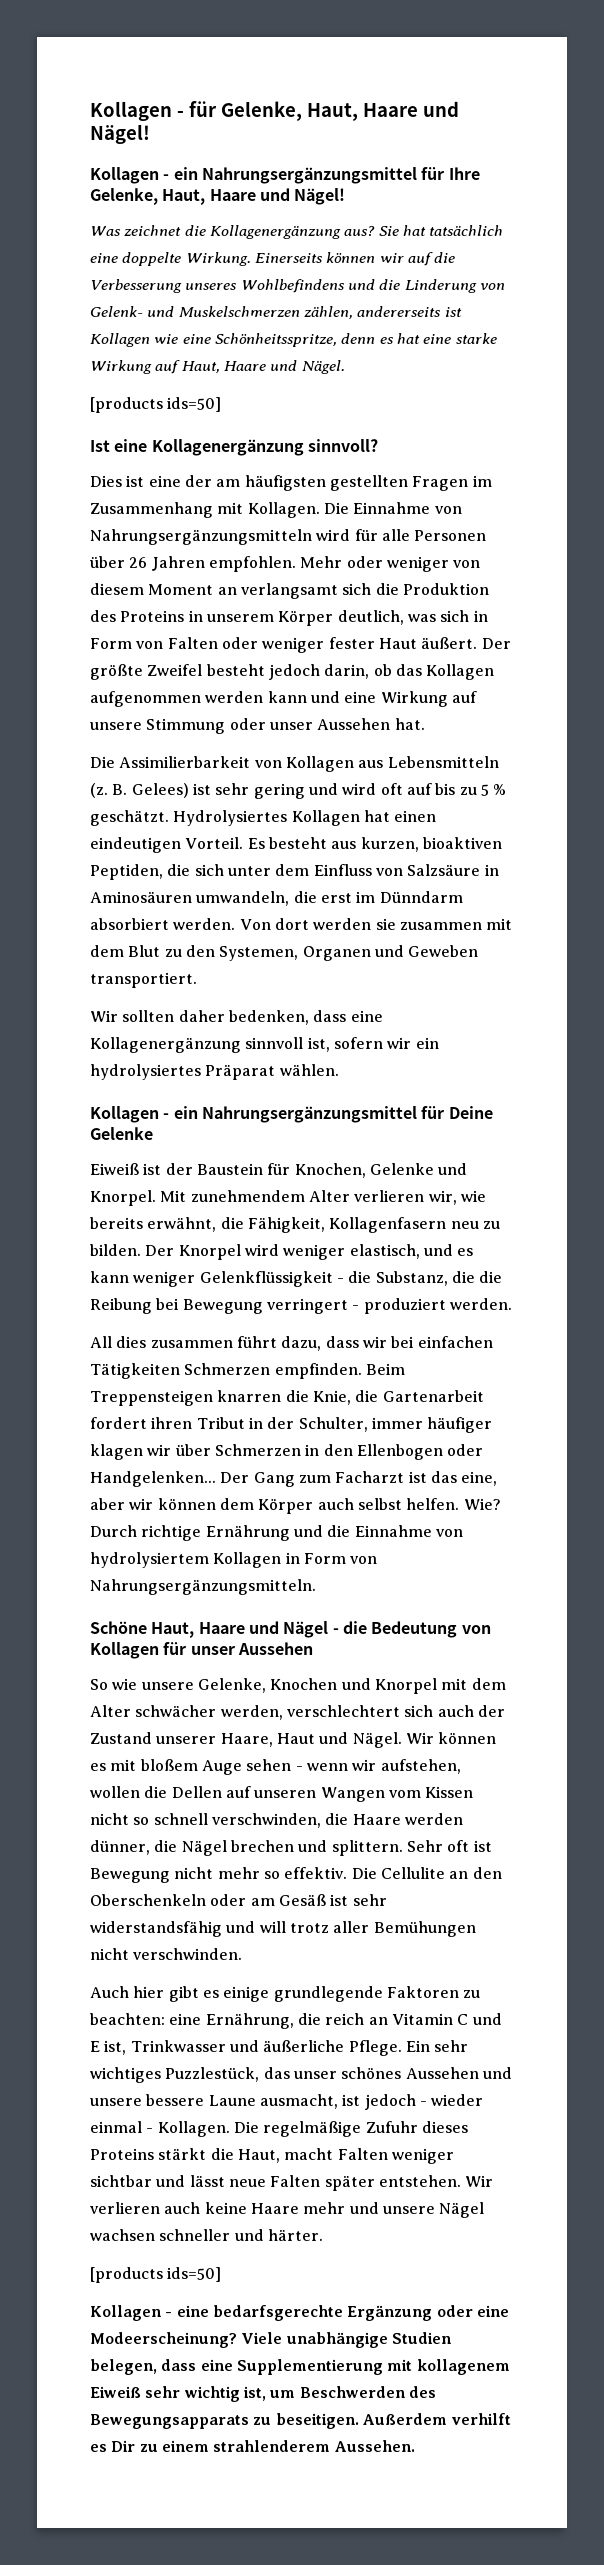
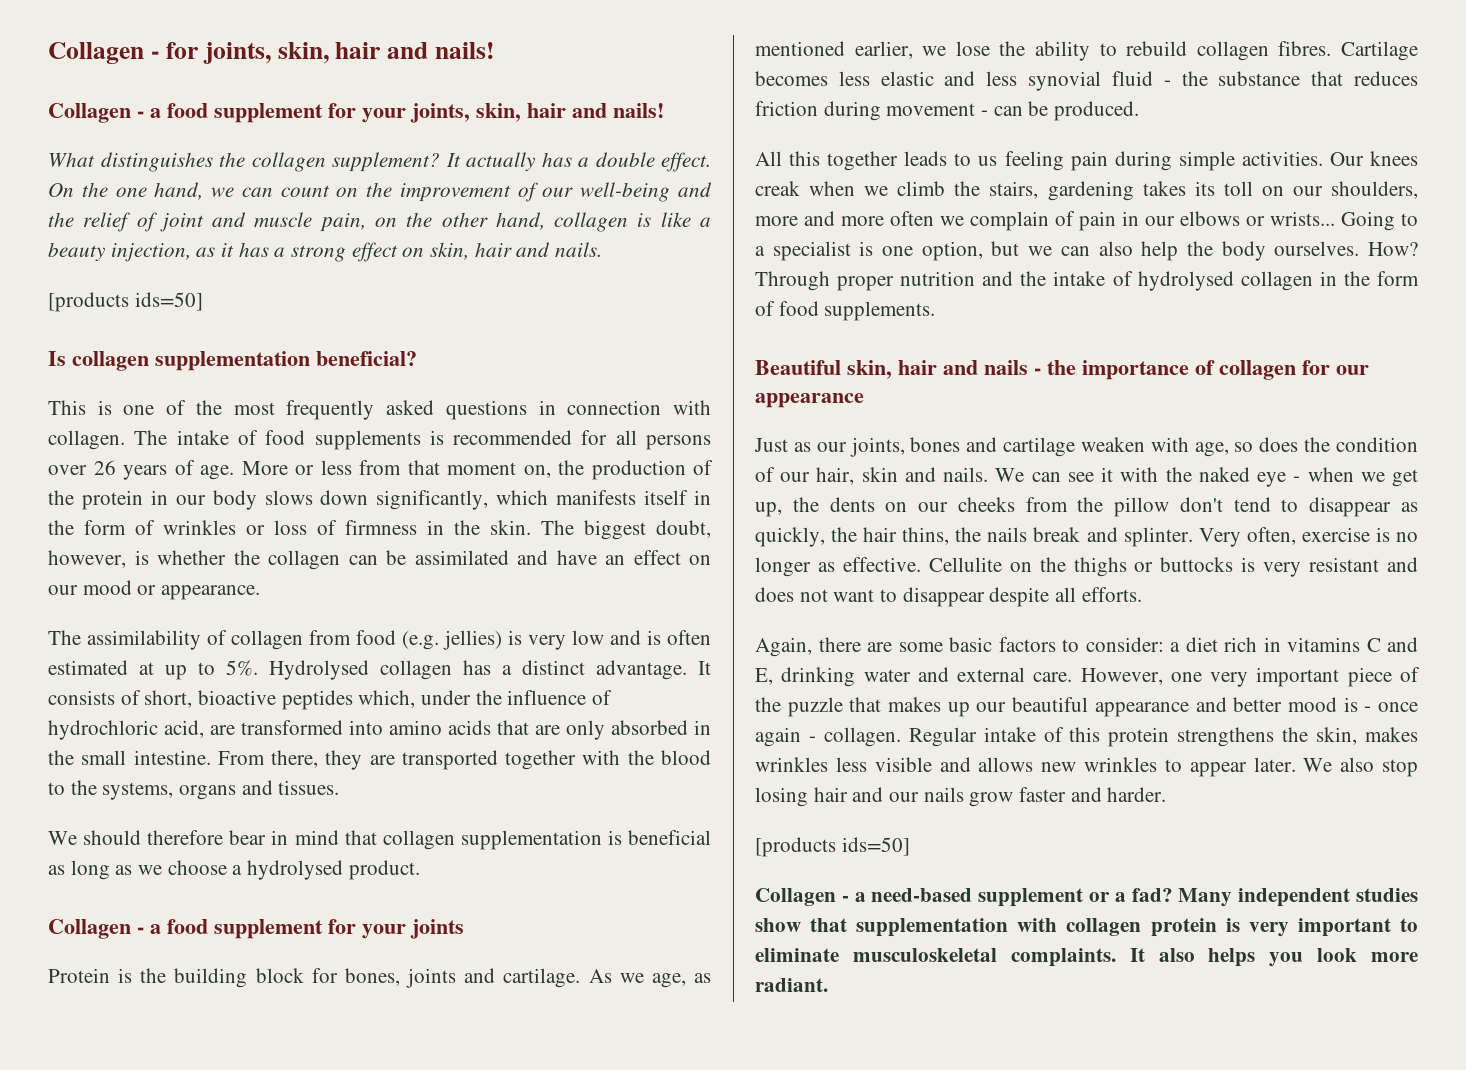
[90,101,459,121] [90,124,150,144] [90,167,480,184] [90,188,346,205] [90,225,504,239] [90,252,456,266] [90,279,505,293] [90,306,462,319] [90,333,497,347] [90,360,345,374] [90,397,222,413] [90,439,378,456] [90,475,492,491] [90,502,462,518] [90,529,487,545] [89,556,481,572] [90,583,489,599] [90,610,488,626] [90,637,511,653] [90,664,495,680] [90,691,477,707] [90,718,425,734] [90,756,499,772] [90,783,507,799] [90,810,437,826] [90,837,502,853] [90,864,499,880] [90,891,463,906] [90,918,513,930] [90,945,479,961] [90,972,197,988] [90,1010,383,1025] [90,1037,439,1053] [90,1064,339,1080] [90,1106,493,1123] [90,1127,153,1140] [90,1163,468,1178] [90,1190,486,1206] [90,1217,500,1233] [90,1244,474,1260] [90,1271,503,1287] [90,1298,512,1314] [90,1336,493,1351] [90,1363,405,1379] [90,1390,484,1406] [90,1417,493,1433] [90,1444,484,1460] [90,1471,498,1487] [90,1498,501,1514] [90,1525,463,1541] [90,1552,378,1568] [90,1579,316,1595] [90,1621,491,1638] [90,1642,313,1659] [90,1678,506,1694] [90,1705,505,1720] [90,1732,497,1748] [90,1759,461,1775] [90,1786,474,1802] [90,1813,463,1828] [90,1840,492,1856] [90,1867,502,1883] [90,1894,387,1906] [90,1921,476,1937] [90,1948,243,1960] [90,1986,481,2002] [90,2013,502,2029] [90,2040,469,2056] [90,2067,512,2083] [90,2094,484,2110] [90,2121,468,2137] [90,2148,454,2164] [90,2175,494,2191] [90,2202,485,2218] [90,2229,323,2241] [90,2267,222,2283] [90,2305,509,2321] [90,2332,452,2348] [90,2359,510,2375] [90,2386,436,2402] [90,2413,512,2429] [90,2440,415,2452] Kollagen - für Gelenke, Haut, Haare und Nägel! // Kollagen - ein Nahrungsergänzungsmittel für Ihre Gelenke, Haut, Haare und Nägel! // Was zeichnet die Kollagenergänzung aus? Sie hat tatsächlich eine doppelte Wirkung. Einerseits können wir auf die Verbesserung unseres Wohlbefindens und die Linderung von Gelenk- und Muskelschmerzen zählen, andererseits ist Kollagen wie eine Schönheitsspritze, denn es hat eine starke Wirkung auf Haut, Haare und Nägel. // [products ids=50] // Ist eine Kollagenergänzung sinnvoll? // Dies ist eine der am häufigsten gestellten Fragen im Zusammenhang mit Kollagen. Die Einnahme von Nahrungsergänzungsmitteln wird für alle Personen über 26 Jahren empfohlen. Mehr oder weniger von diesem Moment an verlangsamt sich die Produktion des Proteins in unserem Körper deutlich, was sich in Form von Falten oder weniger fester Haut äußert. Der größte Zweifel besteht jedoch darin, ob das Kollagen aufgenommen werden kann und eine Wirkung auf unsere Stimmung oder unser Aussehen hat. // Die Assimilierbarkeit von Kollagen aus Lebensmitteln (z. B. Gelees) ist sehr gering und wird oft auf bis zu 5 % geschätzt. Hydrolysiertes Kollagen hat einen eindeutigen Vorteil. Es besteht aus kurzen, bioaktiven Peptiden, die sich unter dem Einfluss von Salzsäure in Aminosäuren umwandeln, die erst im Dünndarm absorbiert werden. Von dort werden sie zusammen mit dem Blut zu den Systemen, Organen und Geweben transportiert. // Wir sollten daher bedenken, dass eine Kollagenergänzung sinnvoll ist, sofern wir ein hydrolysiertes Präparat wählen. // Kollagen - ein Nahrungsergänzungsmittel für Deine Gelenke // Eiweiß ist der Baustein für Knochen, Gelenke und Knorpel. Mit zunehmendem Alter verlieren wir, wie bereits erwähnt, die Fähigkeit, Kollagenfasern neu zu bilden. Der Knorpel wird weniger elastisch, und es kann weniger Gelenkflüssigkeit - die Substanz, die die Reibung bei Bewegung verringert - produziert werden. // All dies zusammen führt dazu, dass wir bei einfachen Tätigkeiten Schmerzen empfinden. Beim Treppensteigen knarren die Knie, die Gartenarbeit fordert ihren Tribut in der Schulter, immer häufiger klagen wir über Schmerzen in den Ellenbogen oder Handgelenken... Der Gang zum Facharzt ist das eine, aber wir können dem Körper auch selbst helfen. Wie? Durch richtige Ernährung und die Einnahme von hydrolysiertem Kollagen in Form von Nahrungsergänzungsmitteln. // Schöne Haut, Haare und Nägel - die Bedeutung von Kollagen für unser Aussehen // So wie unsere Gelenke, Knochen und Knorpel mit dem Alter schwächer werden, verschlechtert sich auch der Zustand unserer Haare, Haut und Nägel. Wir können es mit bloßem Auge sehen - wenn wir aufstehen, wollen die Dellen auf unseren Wangen vom Kissen nicht so schnell verschwinden, die Haare werden dünner, die Nägel brechen und splittern. Sehr oft ist Bewegung nicht mehr so effektiv. Die Cellulite an den Oberschenkeln oder am Gesäß ist sehr widerstandsfähig und will trotz aller Bemühungen nicht verschwinden. // Auch hier gibt es einige grundlegende Faktoren zu beachten: eine Ernährung, die reich an Vitamin C und E ist, Trinkwasser und äußerliche Pflege. Ein sehr wichtiges Puzzlestück, das unser schönes Aussehen und unsere bessere Laune ausmacht, ist jedoch - wieder einmal - Kollagen. Die regelmäßige Zufuhr dieses Proteins stärkt die Haut, macht Falten weniger sichtbar und lässt neue Falten später entstehen. Wir verlieren auch keine Haare mehr und unsere Nägel wachsen schneller und härter. // [products ids=50] // Kollagen - eine bedarfsgerechte Ergänzung oder eine Modeerscheinung? Viele unabhängige Studien belegen, dass eine Supplementierung mit kollagenem Eiweiß sehr wichtig ist, um Beschwerden des Bewegungsapparats zu beseitigen. Außerdem verhilft es Dir zu einem strahlenderem Aussehen. -> [48,42,495,64] [48,103,664,123] [48,152,711,172] [48,182,712,202] [48,212,712,232] [48,242,603,262] [48,292,203,312] [48,351,417,371] [48,400,712,420] [48,430,711,450] [48,460,713,480] [48,490,711,510] [48,520,711,540] [48,550,711,570] [48,580,261,600] [48,630,711,650] [48,660,711,680] [48,690,613,710] [48,720,711,740] [48,750,711,770] [48,780,340,800] [48,830,712,850] [48,860,420,880] [48,919,464,939] [48,968,711,988] [755,41,1418,61] [755,71,1418,91] [755,101,1140,121] [755,151,1418,171] [755,181,1418,201] [755,211,1418,231] [755,241,1418,261] [755,271,1419,291] [755,301,936,321] [755,360,1369,380] [755,393,864,408] [754,437,1418,457] [755,467,1419,487] [755,497,1418,517] [755,527,1418,547] [755,557,1418,577] [755,587,1142,607] [755,637,1418,657] [755,667,1420,687] [755,697,1418,717] [755,727,1418,747] [755,757,1418,777] [755,787,1167,807] [755,837,910,857] [755,888,1418,907] [755,918,1418,937] [755,948,1418,967] [755,978,828,992] Collagen - for joints, skin, hair and nails! // Collagen - a food supplement for your joints, skin, hair and nails! // What distinguishes the collagen supplement? It actually has a double effect. On the one hand, we can count on the improvement of our well-being and the relief of joint and muscle pain, on the other hand, collagen is like a beauty injection, as it has a strong effect on skin, hair and nails. // [products ids=50] // Is collagen supplementation beneficial? // This is one of the most frequently asked questions in connection with collagen. The intake of food supplements is recommended for all persons over 26 years of age. More or less from that moment on, the production of the protein in our body slows down significantly, which manifests itself in the form of wrinkles or loss of firmness in the skin. The biggest doubt, however, is whether the collagen can be assimilated and have an effect on our mood or appearance. // The assimilability of collagen from food (e.g. jellies) is very low and is often estimated at up to 5%. Hydrolysed collagen has a distinct advantage. It consists of short, bioactive peptides which, under the influence of hydrochloric acid, are transformed into amino acids that are only absorbed in the small intestine. From there, they are transported together with the blood to the systems, organs and tissues. // We should therefore bear in mind that collagen supplementation is beneficial as long as we choose a hydrolysed product. // Collagen - a food supplement for your joints // Protein is the building block for bones, joints and cartilage. As we age, as mentioned earlier, we lose the ability to rebuild collagen fibres. Cartilage becomes less elastic and less synovial fluid - the substance that reduces friction during movement - can be produced. // All this together leads to us feeling pain during simple activities. Our knees creak when we climb the stairs, gardening takes its toll on our shoulders, more and more often we complain of pain in our elbows or wrists... Going to a specialist is one option, but we can also help the body ourselves. How? Through proper nutrition and the intake of hydrolysed collagen in the form of food supplements. // Beautiful skin, hair and nails - the importance of collagen for our appearance // Just as our joints, bones and cartilage weaken with age, so does the condition of our hair, skin and nails. We can see it with the naked eye - when we get up, the dents on our cheeks from the pillow don't tend to disappear as quickly, the hair thins, the nails break and splinter. Very often, exercise is no longer as effective. Cellulite on the thighs or buttocks is very resistant and does not want to disappear despite all efforts. // Again, there are some basic factors to consider: a diet rich in vitamins C and E, drinking water and external care. However, one very important piece of the puzzle that makes up our beautiful appearance and better mood is - once again - collagen. Regular intake of this protein strengthens the skin, makes wrinkles less visible and allows new wrinkles to appear later. We also stop losing hair and our nails grow faster and harder. // [products ids=50] // Collagen - a need-based supplement or a fad? Many independent studies show that supplementation with collagen protein is very important to eliminate musculoskeletal complaints. It also helps you look more radiant.

